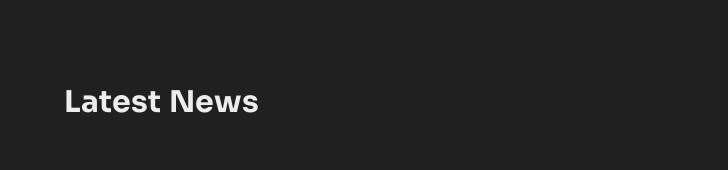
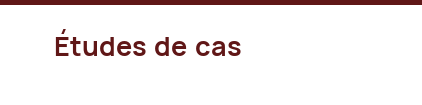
[64,90,260,113] Latest News -> [54,29,242,56] Études de cas

